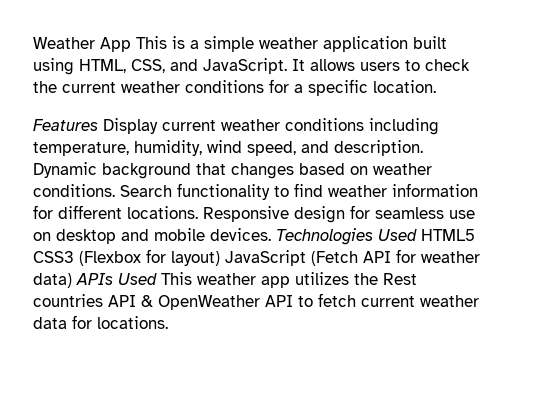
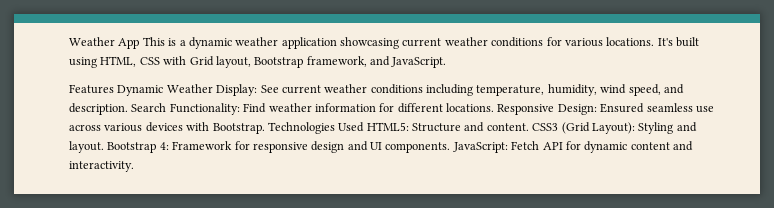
[204,36,254,52] simple -> [188,37,232,49] dynamic
[413,36,447,49] [33,58,470,75] [33,79,436,96] [33,118,158,134] built using HTML, CSS, and JavaScript. It allows users to check the current weather conditions for a specific location. // Features Display -> [340,37,699,49] [69,56,447,68] [69,84,279,96] showcasing current weather conditions for various locations. It's built using HTML, CSS with Grid layout, Bootstrap framework, and JavaScript. // Features Dynamic Weather Display: See
[33,162,432,179] [33,183,323,200] Dynamic background that changes based on weather conditions. Search functionality to find -> [131,103,267,115] Search Functionality: Find
[294,205,475,223] [33,228,475,245] [33,249,480,266] [33,272,417,288] [33,293,479,310] [33,315,168,329] design for seamless use on desktop and mobile devices. Technologies Used HTML5 CSS3 (Flexbox for layout) JavaScript (Fetch API for weather data) APIs Used This weather app utilizes the Rest countries API & OpenWeather API to fetch current weather data for locations. -> [557,103,714,115] [69,122,697,134] [69,141,693,153] [69,161,134,172] Design: Ensured seamless use across various devices with Bootstrap. Technologies Used HTML5: Structure and content. CSS3 (Grid Layout): Styling and layout. Bootstrap 4: Framework for responsive design and UI components. JavaScript: Fetch API for dynamic content and interactivity.

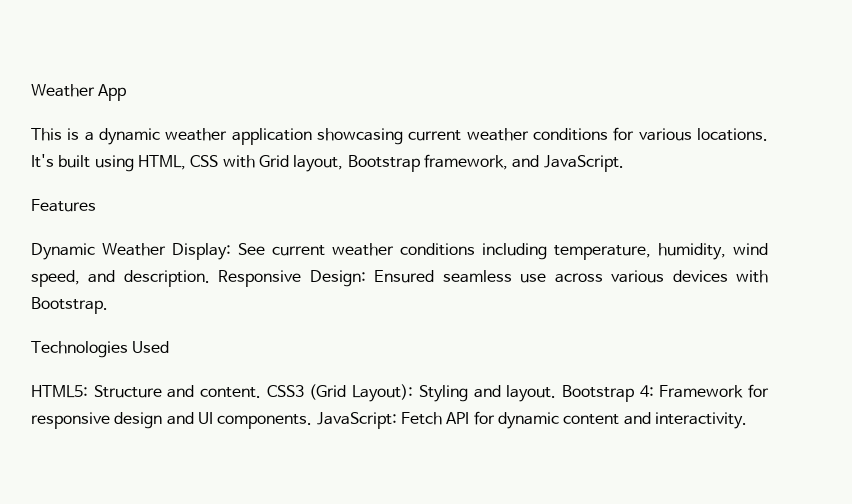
(140, 43) none -> (127, 92) //
(114, 89) none -> (96, 205) //
[131,103,494,115] Search Functionality: Find weather information for different locations. -> (210, 278) none
(265, 128) none -> (108, 305) //
(365, 127) none -> (170, 347) //

